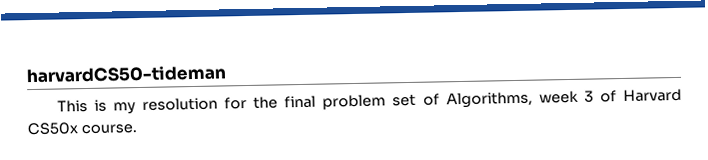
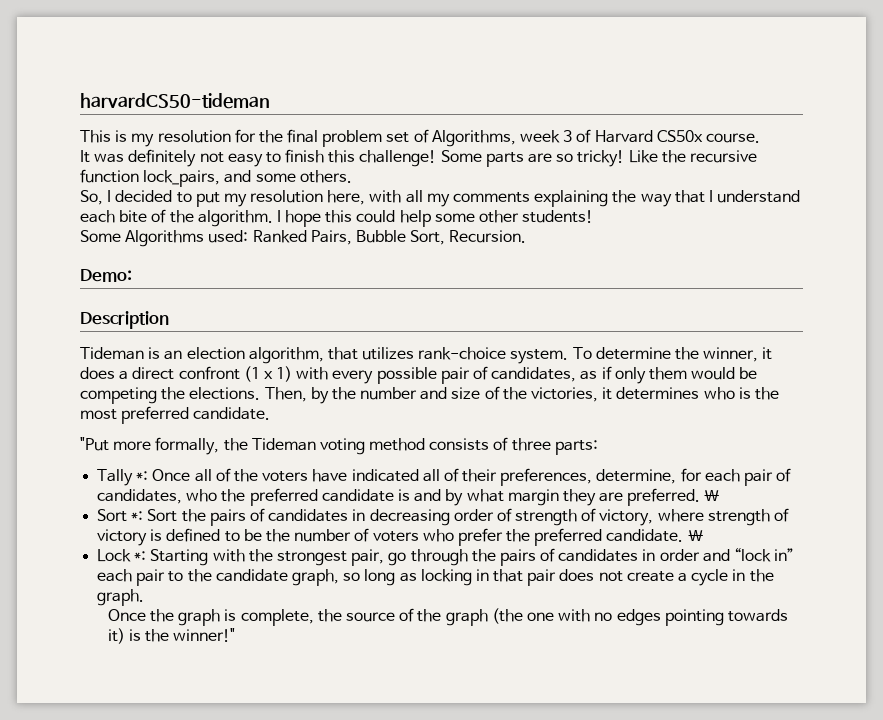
(137, 129) none -> [80,149,757,167] [80,169,352,187] [80,190,801,207] [80,209,594,227] [80,230,527,247] [80,269,132,282] [80,311,169,329] [80,347,773,364] [80,366,758,384] [80,386,779,404] [80,406,271,424] [80,437,598,455] [97,468,792,486] [97,488,720,506] [97,508,790,526] [97,528,703,546] [97,548,795,566] [97,569,774,586] [97,589,145,606] [107,608,788,626] [107,628,236,644] // It was definitely not easy to finish this challenge! Some parts are so tricky! Like the recursive function lock_pairs, and some others. // So, I decided to put my resolution here, with all my comments explaining the way that I understand each bite of the algorithm. I hope this could help some other students! // Some Algorithms used: Ranked Pairs, Bubble Sort, Recursion. // Demo: // Description // Tideman is an election algorithm, that utilizes rank-choice system. To determine the winner, it does a direct confront (1 x 1) with every possible pair of candidates, as if only them would be competing the elections. Then, by the number and size of the victories, it determines who is the most preferred candidate. // "Put more formally, the Tideman voting method consists of three parts: // Tally *: Once all of the voters have indicated all of their preferences, determine, for each pair of candidates, who the preferred candidate is and by what margin they are preferred. \ // Sort *: Sort the pairs of candidates in decreasing order of strength of victory, where strength of victory is defined to be the number of voters who prefer the preferred candidate. \ // Lock *: Starting with the strongest pair, go through the pairs of candidates in order and “lock in” each pair to the candidate graph, so long as locking in that pair does not create a cycle in the graph. // Once the graph is complete, the source of the graph (the one with no edges pointing towards it) is the winner!"

